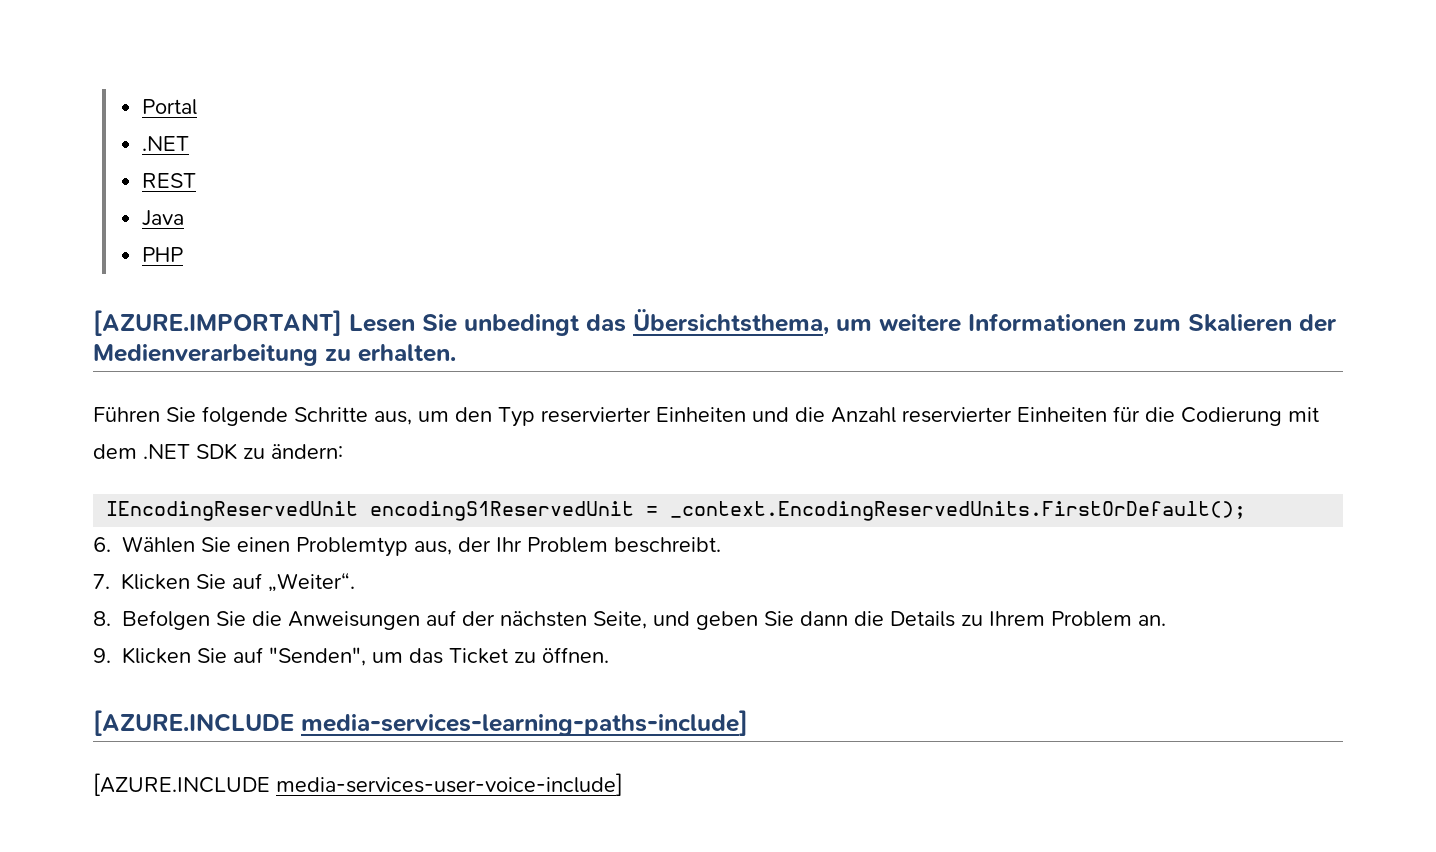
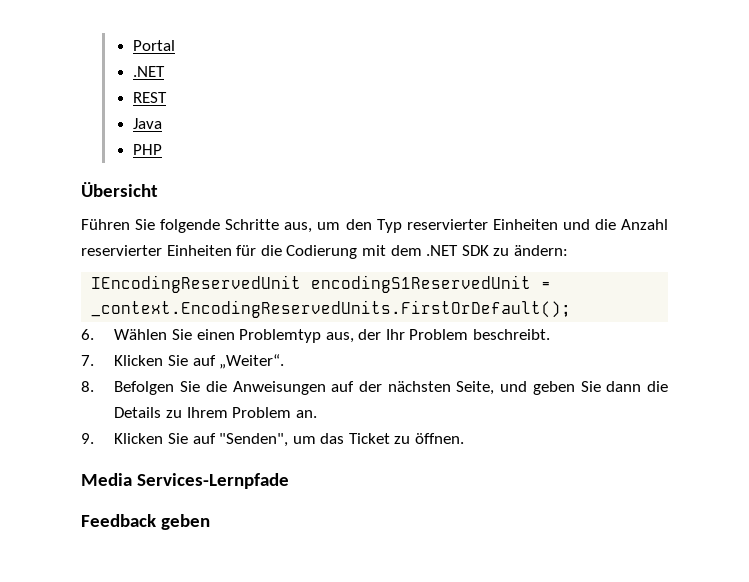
[93,309,1337,336] [93,344,456,366] [AZURE.IMPORTANT] Lesen Sie unbedingt das Übersichtsthema, um weitere Informationen zum Skalieren der Medienverarbeitung zu erhalten. -> [81,182,158,197] Übersicht
[93,710,748,736] [93,773,623,796] [AZURE.INCLUDE media-services-learning-paths-include] // [AZURE.INCLUDE media-services-user-voice-include] -> [81,473,289,489] [81,514,210,530] Media Services-Lernpfade // Feedback geben

